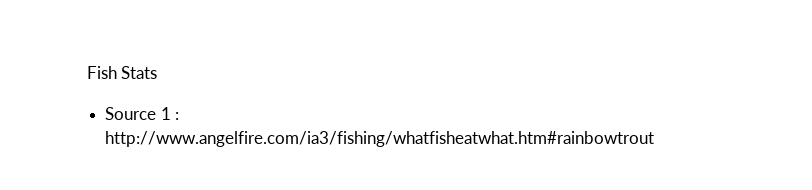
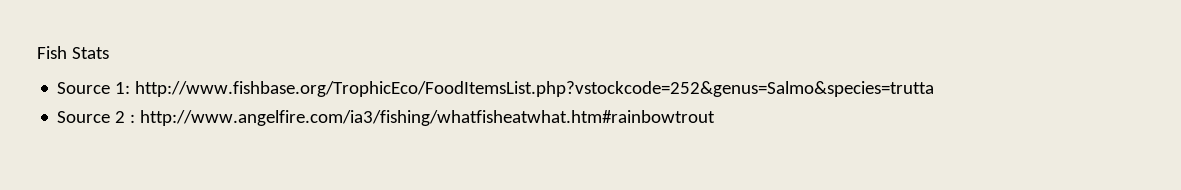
[160,107,171,120] 1 -> [115,81,935,97] [57,111,126,123] 1: http://www.fishbase.org/TrophicEco/FoodItemsList.php?vstockcode=252&genus=Salmo&species=trutta // Source 2

